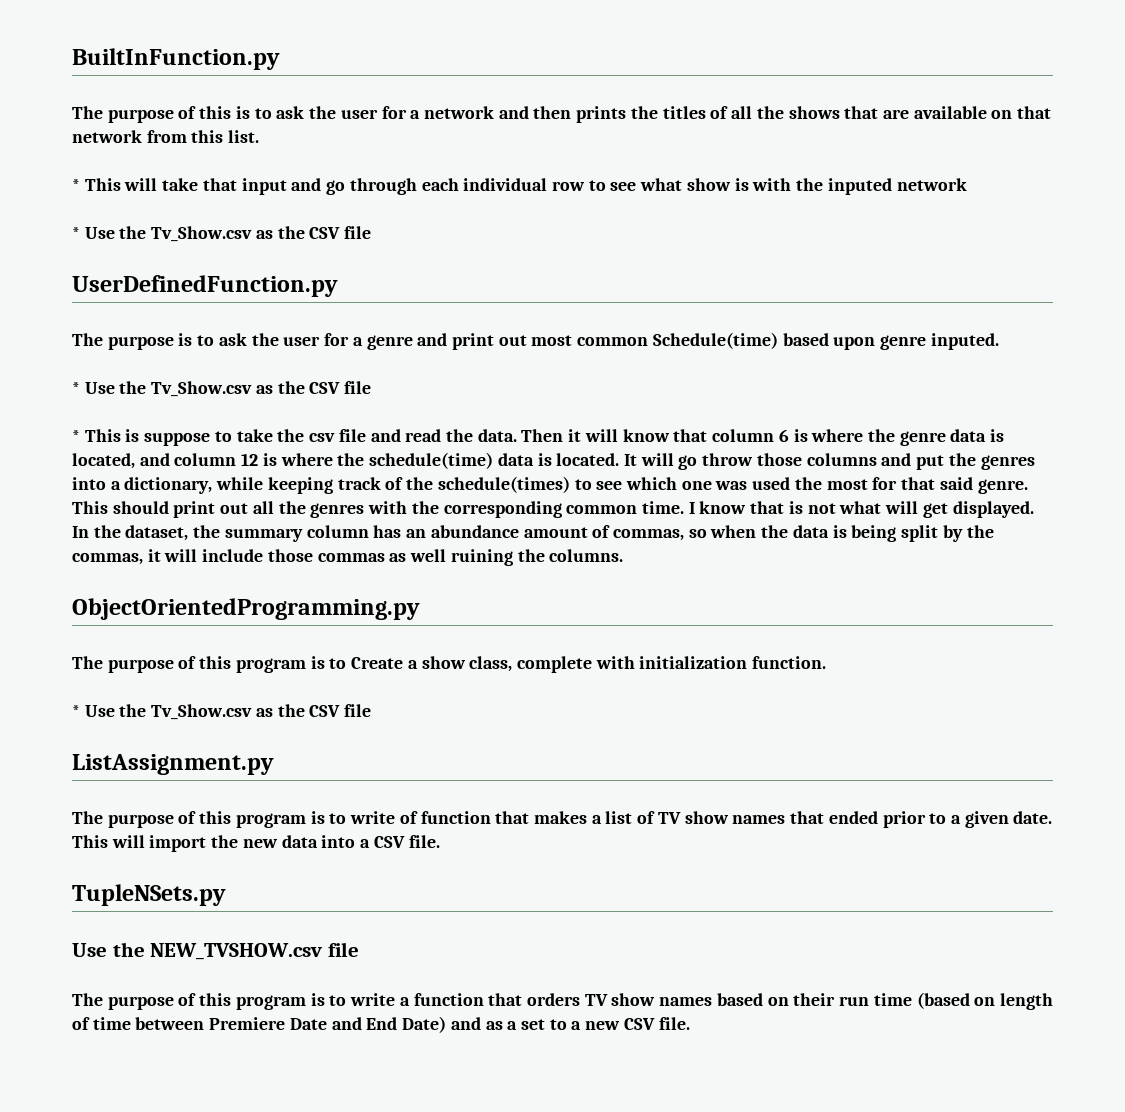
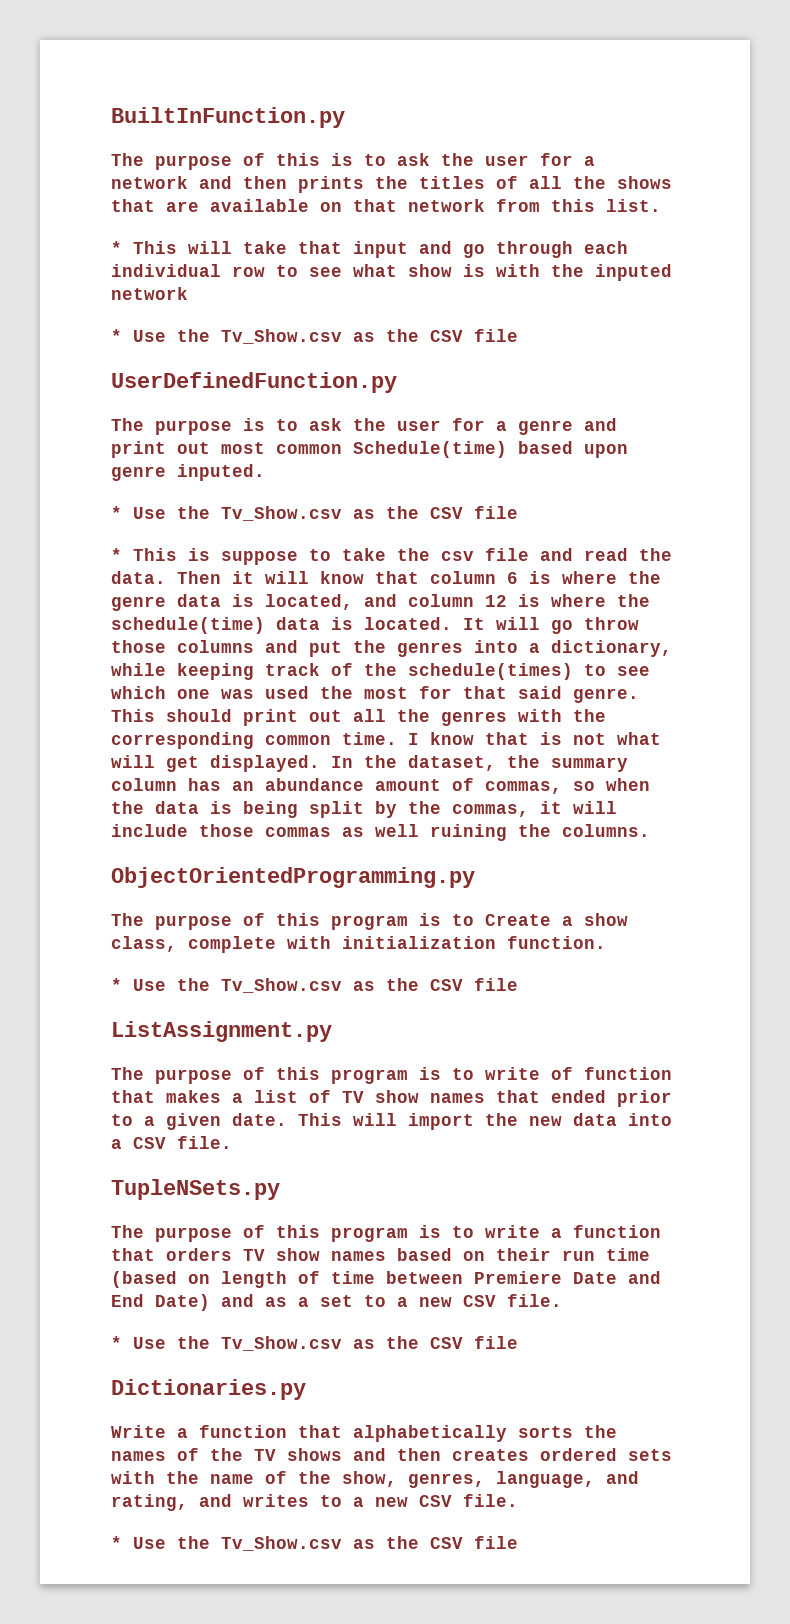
[72,942,359,960] // Use the NEW_TVSHOW.csv file -> (280, 1189) none
(690, 1023) none -> [111,1336,518,1351] [111,1379,306,1400] [111,1425,617,1442] [111,1448,672,1461] [111,1471,639,1488] [111,1494,518,1511] [111,1536,518,1551] // * Use the Tv_Show.csv as the CSV file // Dictionaries.py // Write a function that alphabetically sorts the names of the TV shows and then creates ordered sets with the name of the show, genres, language, and rating, and writes to a new CSV file. // * Use the Tv_Show.csv as the CSV file

